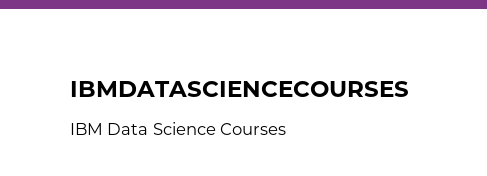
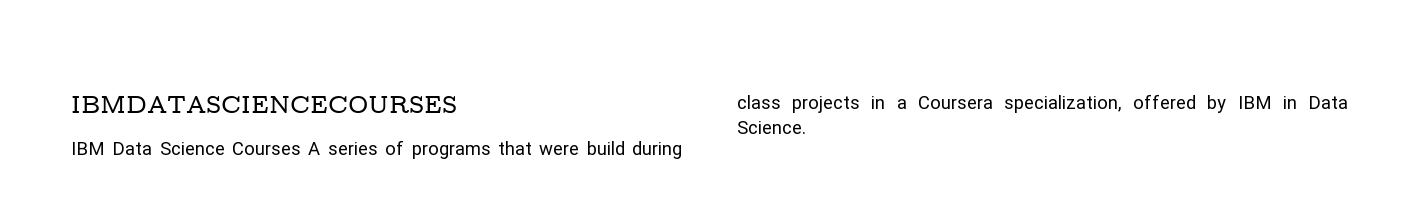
(287, 129) none -> [308,140,682,159] [737,94,1348,113] [737,121,806,134] A series of programs that were build during class projects in a Coursera specialization, offered by IBM in Data Science.

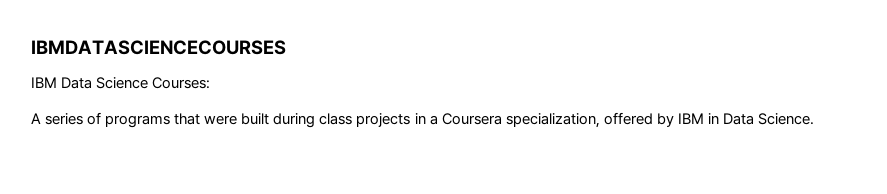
[232,142,302,155] Courses -> [152,77,211,89] Courses: //
[586,141,625,155] build -> [241,113,270,125] built

